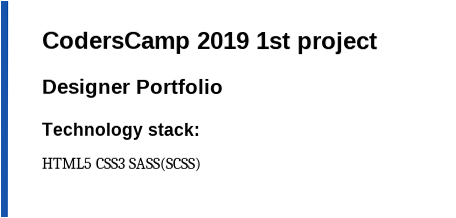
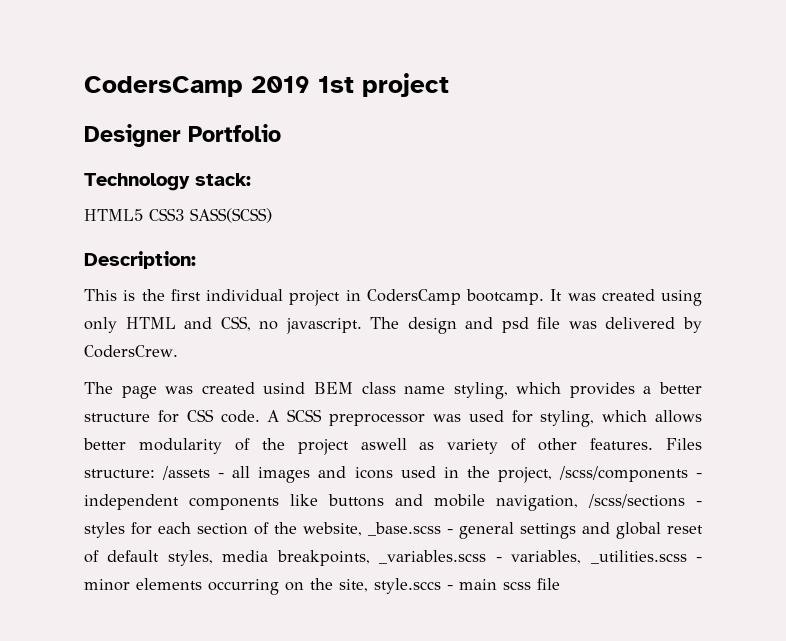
(202, 164) none -> [84,251,196,269] [84,289,702,306] [84,316,703,334] [84,345,178,358] [84,382,702,399] [84,409,702,427] [83,438,703,455] [84,466,702,483] [84,494,702,511] [84,522,703,539] [84,550,703,566] [84,578,560,595] // Description: // This is the first individual project in CodersCamp bootcamp. It was created using only HTML and CSS, no javascript. The design and psd file was delivered by CodersCrew. // The page was created usind BEM class name styling, which provides a better structure for CSS code. A SCSS preprocessor was used for styling, which allows better modularity of the project aswell as variety of other features. Files structure: /assets - all images and icons used in the project, /scss/components - independent components like buttons and mobile navigation, /scss/sections - styles for each section of the website, _base.scss - general settings and global reset of default styles, media breakpoints, _variables.scss - variables, _utilities.scss - minor elements occurring on the site, style.sccs - main scss file

